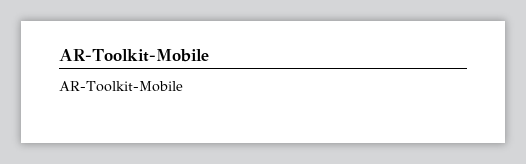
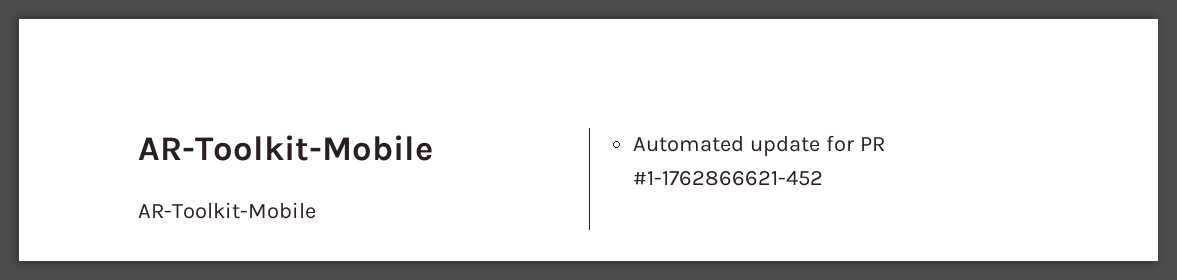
(183, 86) none -> [633,135,886,157] [633,170,824,186] // Automated update for PR #1-1762866621-452

